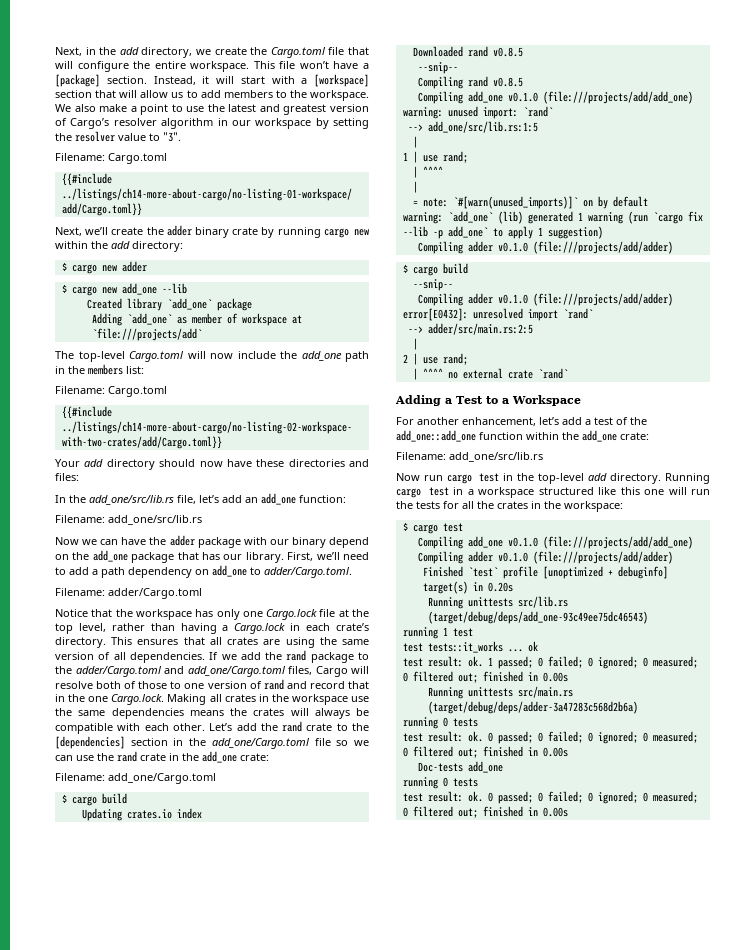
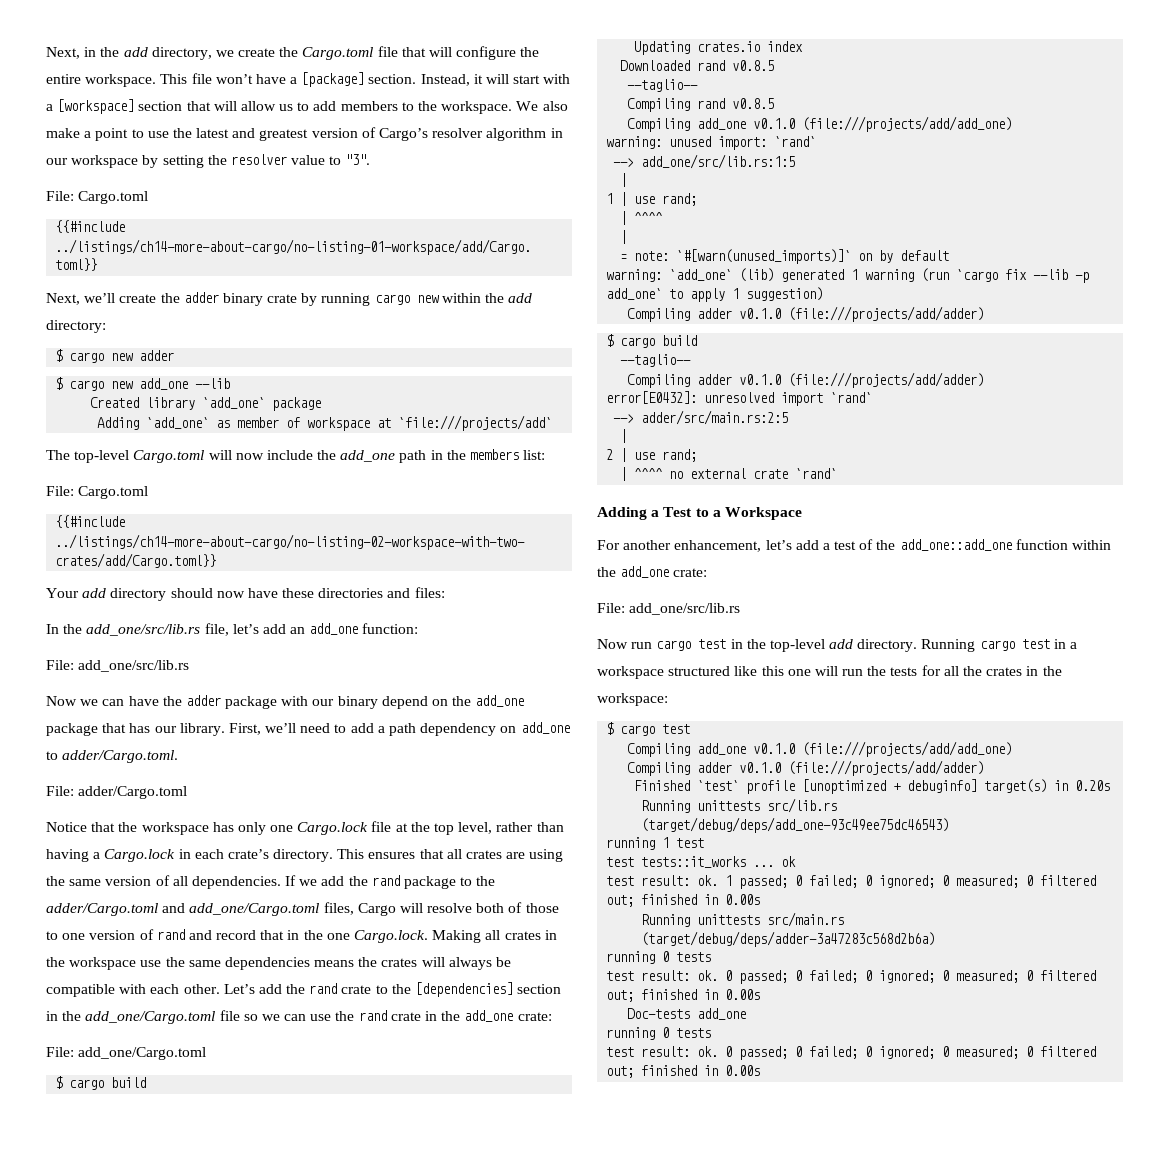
[55,153,105,161] Filename: -> [46,191,74,201] File:
[55,386,105,394] Filename: -> [46,486,74,496] File:
[55,515,105,523] Filename: -> [46,660,74,670] File:
[55,588,105,596] Filename: -> [46,786,74,796] File:
[55,773,105,781] Filename: -> [46,1047,74,1057] File:
[417,62,458,74] --snip-- -> [627,79,699,92] --taglio--
[412,279,453,291] --snip-- -> [620,354,692,367] --taglio--
[396,452,446,460] Filename: -> [597,603,625,613] File:

